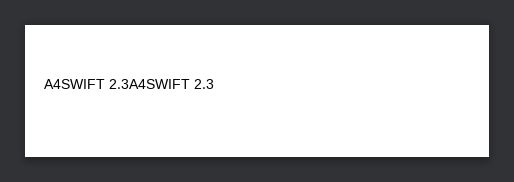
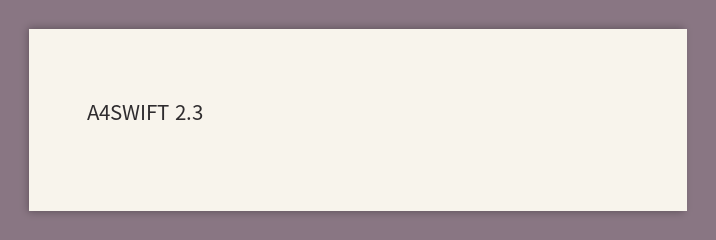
[109,79,190,89] 2.3A4SWIFT -> (169, 112) none

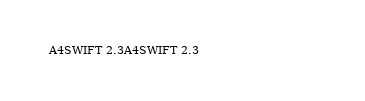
(169, 112) none -> [106,46,178,54] 2.3A4SWIFT

